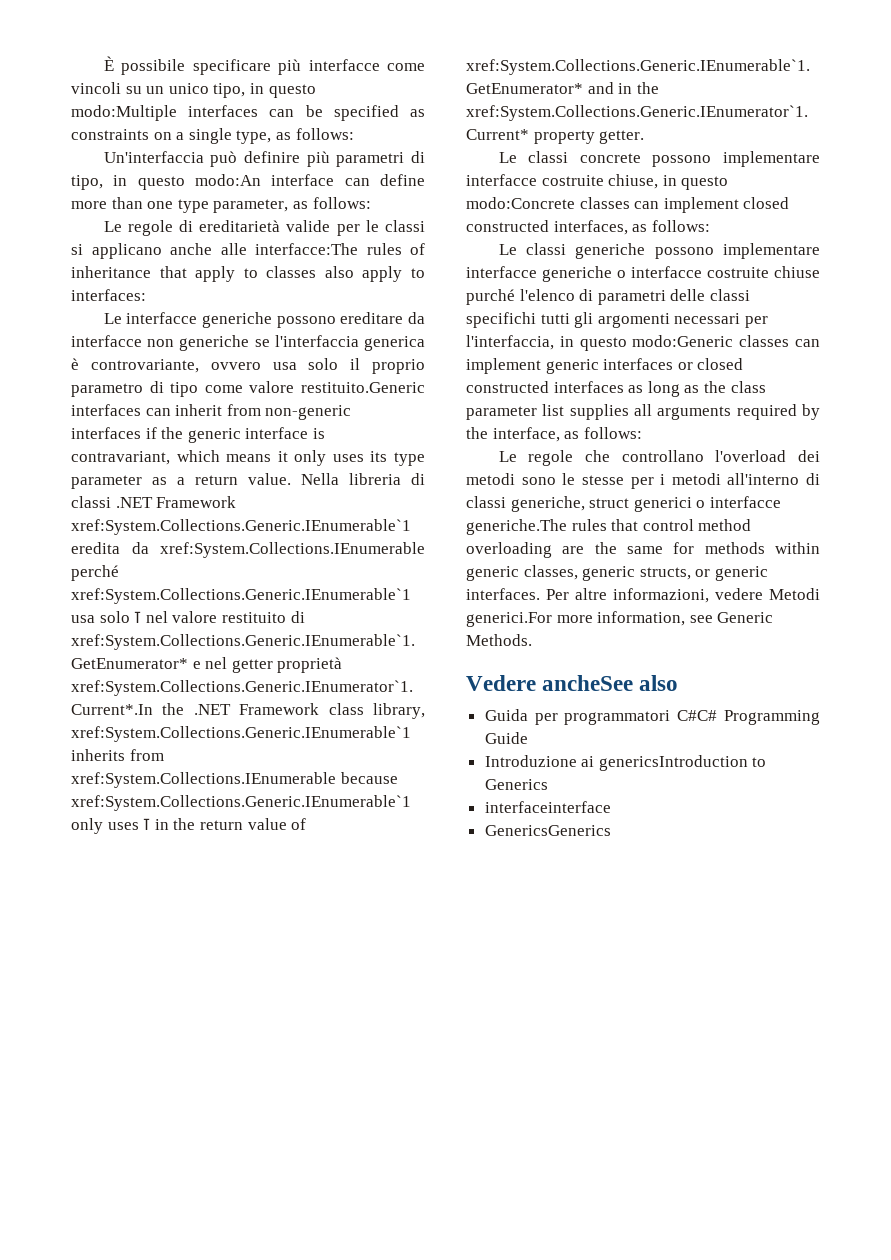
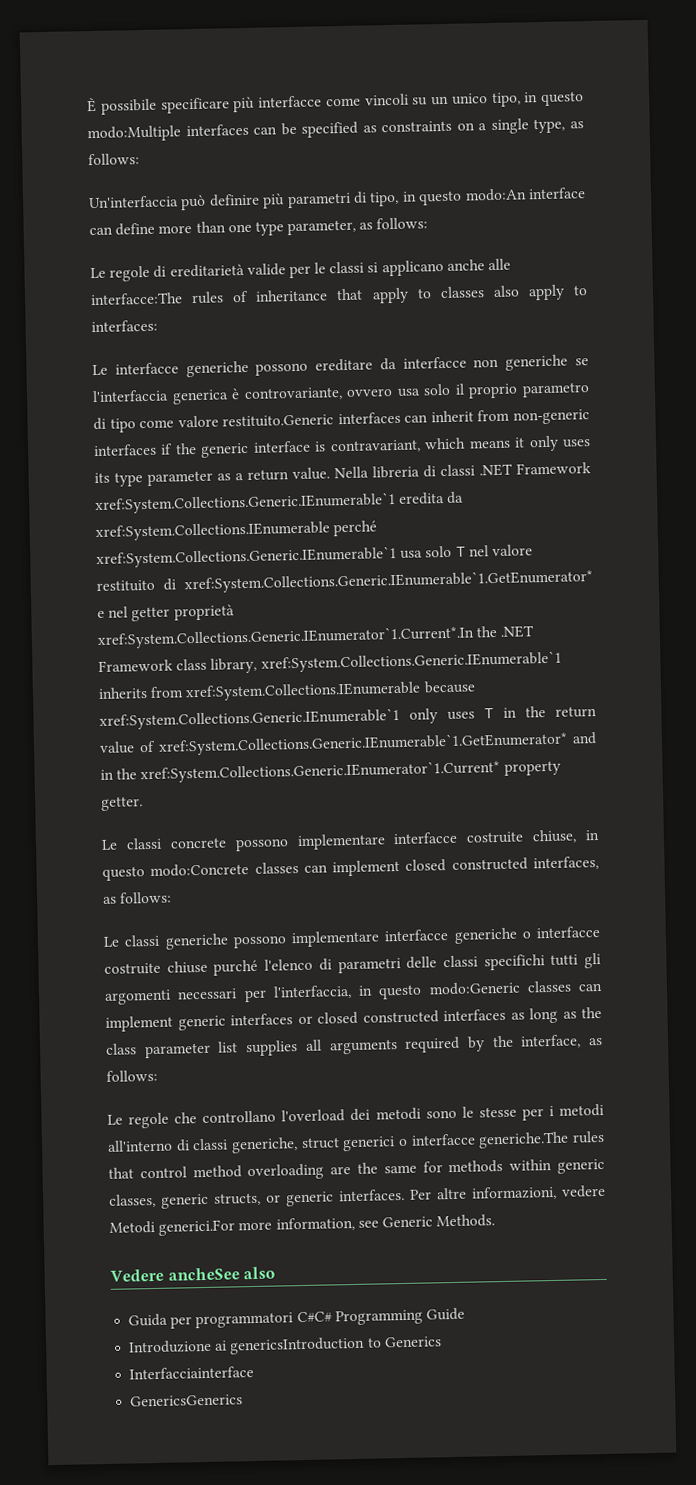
[484,801,611,813] interfaceinterface -> [129,1366,255,1380] Interfacciainterface

